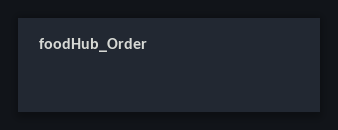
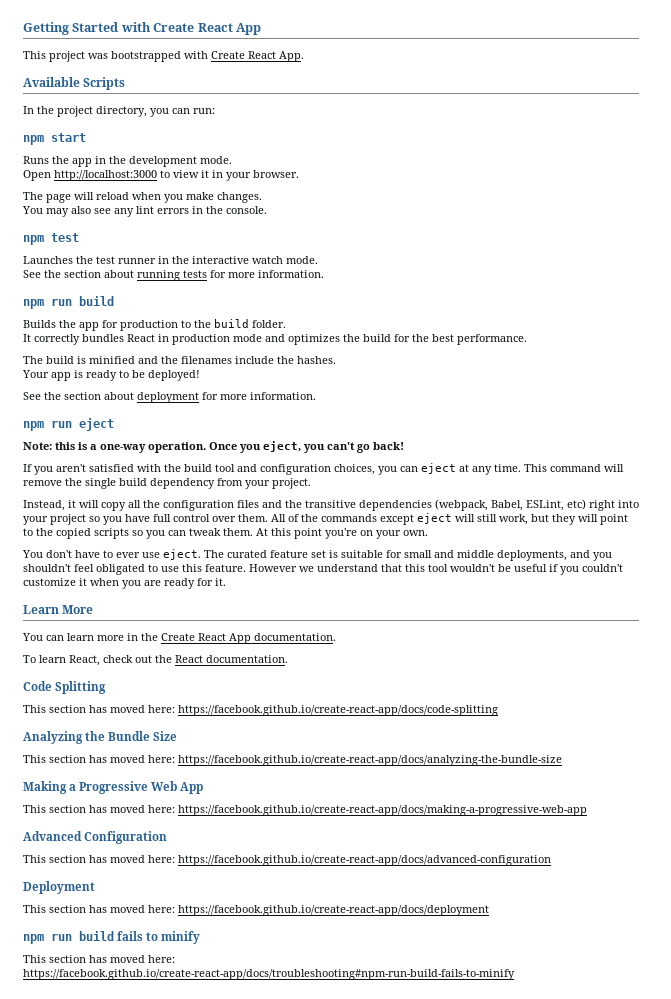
[39,38,147,52] foodHub_Order -> [23,22,261,35] [23,51,304,62] [23,77,126,90] [23,106,215,117] [23,133,86,145] [23,156,232,167] [23,170,299,181] [23,192,262,203] [22,206,267,217] [23,233,79,245] [23,256,318,264] [23,270,324,281] [23,296,114,309] [23,319,286,331] [23,334,527,345] [23,356,336,364] [22,370,200,381] [23,392,316,403] [23,418,114,431] [23,441,404,453] [23,463,624,475] [23,478,311,489] [23,499,639,511] [23,513,628,525] [23,528,428,539] [22,549,612,561] [23,564,623,575] [23,578,226,589] [23,605,94,614] [22,633,336,644] [23,655,288,666] [23,681,107,694] [23,705,498,716] [23,731,178,744] [23,755,562,766] [23,781,204,794] [23,805,587,816] [23,831,168,844] [23,855,551,866] [23,881,95,894] [23,905,489,916] [23,931,201,944] [23,955,175,963] [23,969,515,980] Getting Started with Create React App // This project was bootstrapped with Create React App. // Available Scripts // In the project directory, you can run: // npm start // Runs the app in the development mode. // Open http://localhost:3000 to view it in your browser. // The page will reload when you make changes. // You may also see any lint errors in the console. // npm test // Launches the test runner in the interactive watch mode. // See the section about running tests for more information. // npm run build // Builds the app for production to the build folder. // It correctly bundles React in production mode and optimizes the build for the best performance. // The build is minified and the filenames include the hashes. // Your app is ready to be deployed! // See the section about deployment for more information. // npm run eject // Note: this is a one-way operation. Once you eject, you can't go back! // If you aren't satisfied with the build tool and configuration choices, you can eject at any time. This command will remove the single build dependency from your project. // Instead, it will copy all the configuration files and the transitive dependencies (webpack, Babel, ESLint, etc) right into your project so you have full control over them. All of the commands except eject will still work, but they will point to the copied scripts so you can tweak them. At this point you're on your own. // You don't have to ever use eject. The curated feature set is suitable for small and middle deployments, and you shouldn't feel obligated to use this feature. However we understand that this tool wouldn't be useful if you couldn't customize it when you are ready for it. // Learn More // You can learn more in the Create React App documentation. // To learn React, check out the React documentation. // Code Splitting // This section has moved here: https://facebook.github.io/create-react-app/docs/code-splitting // Analyzing the Bundle Size // This section has moved here: https://facebook.github.io/create-react-app/docs/analyzing-the-bundle-size // Making a Progressive Web App // This section has moved here: https://facebook.github.io/create-react-app/docs/making-a-progressive-web-app // Advanced Configuration // This section has moved here: https://facebook.github.io/create-react-app/docs/advanced-configuration // Deployment // This section has moved here: https://facebook.github.io/create-react-app/docs/deployment // npm run build fails to minify // This section has moved here: https://facebook.github.io/create-react-app/docs/troubleshooting#npm-run-build-fails-to-minify

